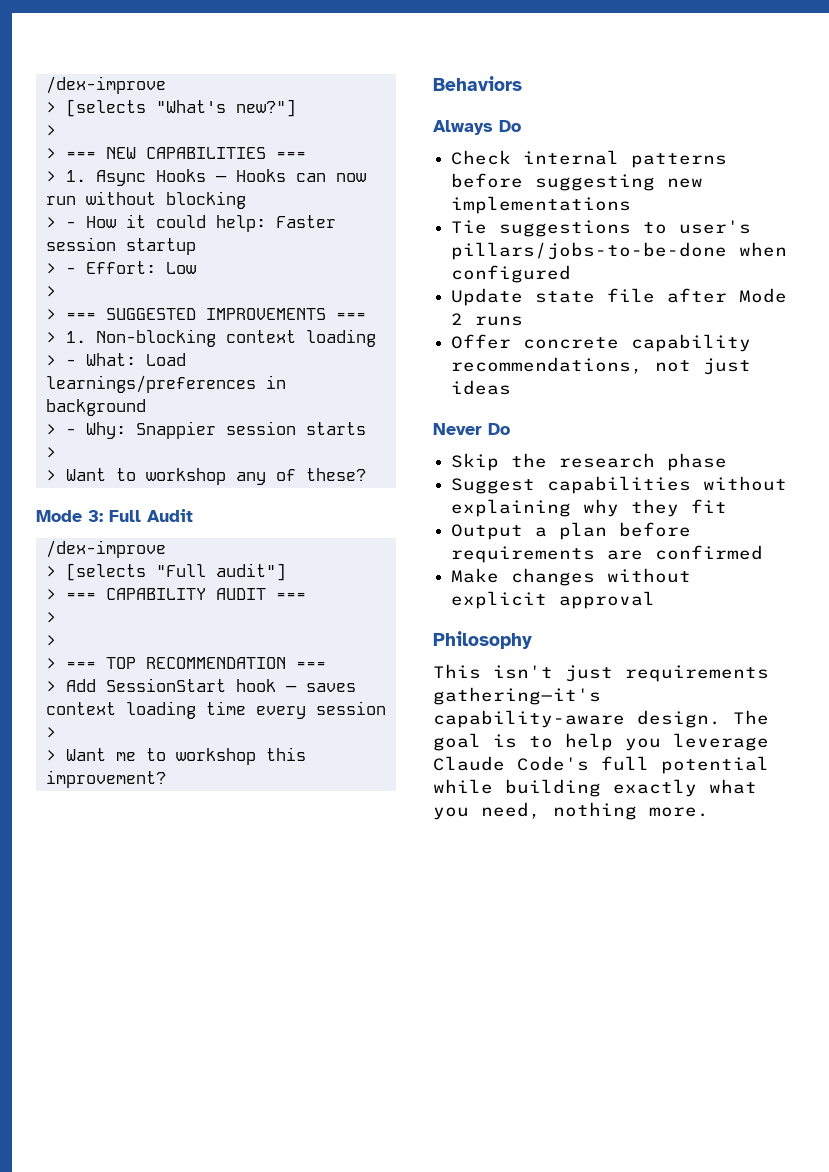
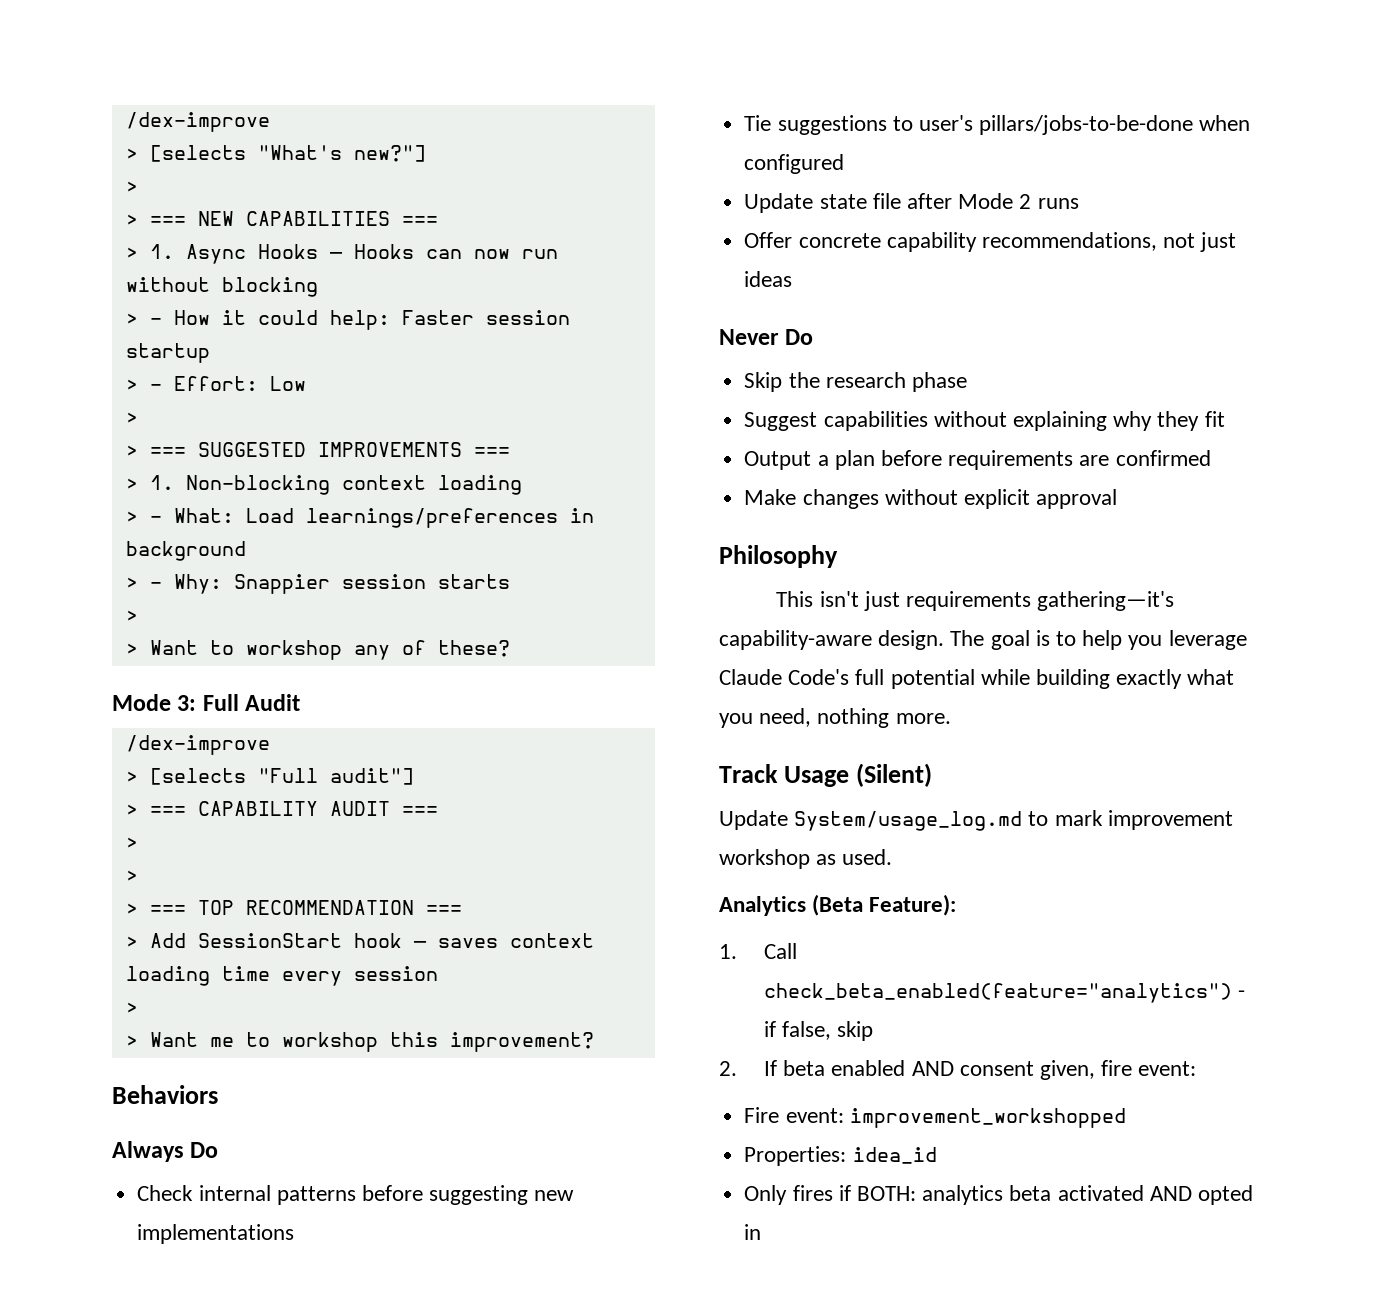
(709, 812) none -> [719,763,932,787] [719,810,1233,831] [719,849,893,869] [719,894,957,916] [719,943,797,959] [763,983,1246,1003] [763,1021,874,1041] [719,1060,1197,1080] [744,1107,1126,1128] [744,1146,937,1166] [744,1185,1253,1205] [744,1224,762,1240] // Track Usage (Silent) // Update System/usage_log.md to mark improvement workshop as used. // Analytics (Beta Feature): // 1. Call check_beta_enabled(feature="analytics") - if false, skip // 2. If beta enabled AND consent given, fire event: // Fire event: improvement_workshopped // Properties: idea_id // Only fires if BOTH: analytics beta activated AND opted in

